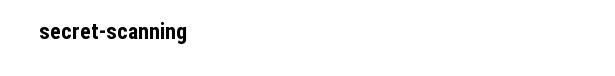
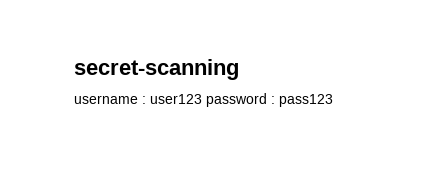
(187, 33) none -> [74,93,333,107] // username : user123 password : pass123

